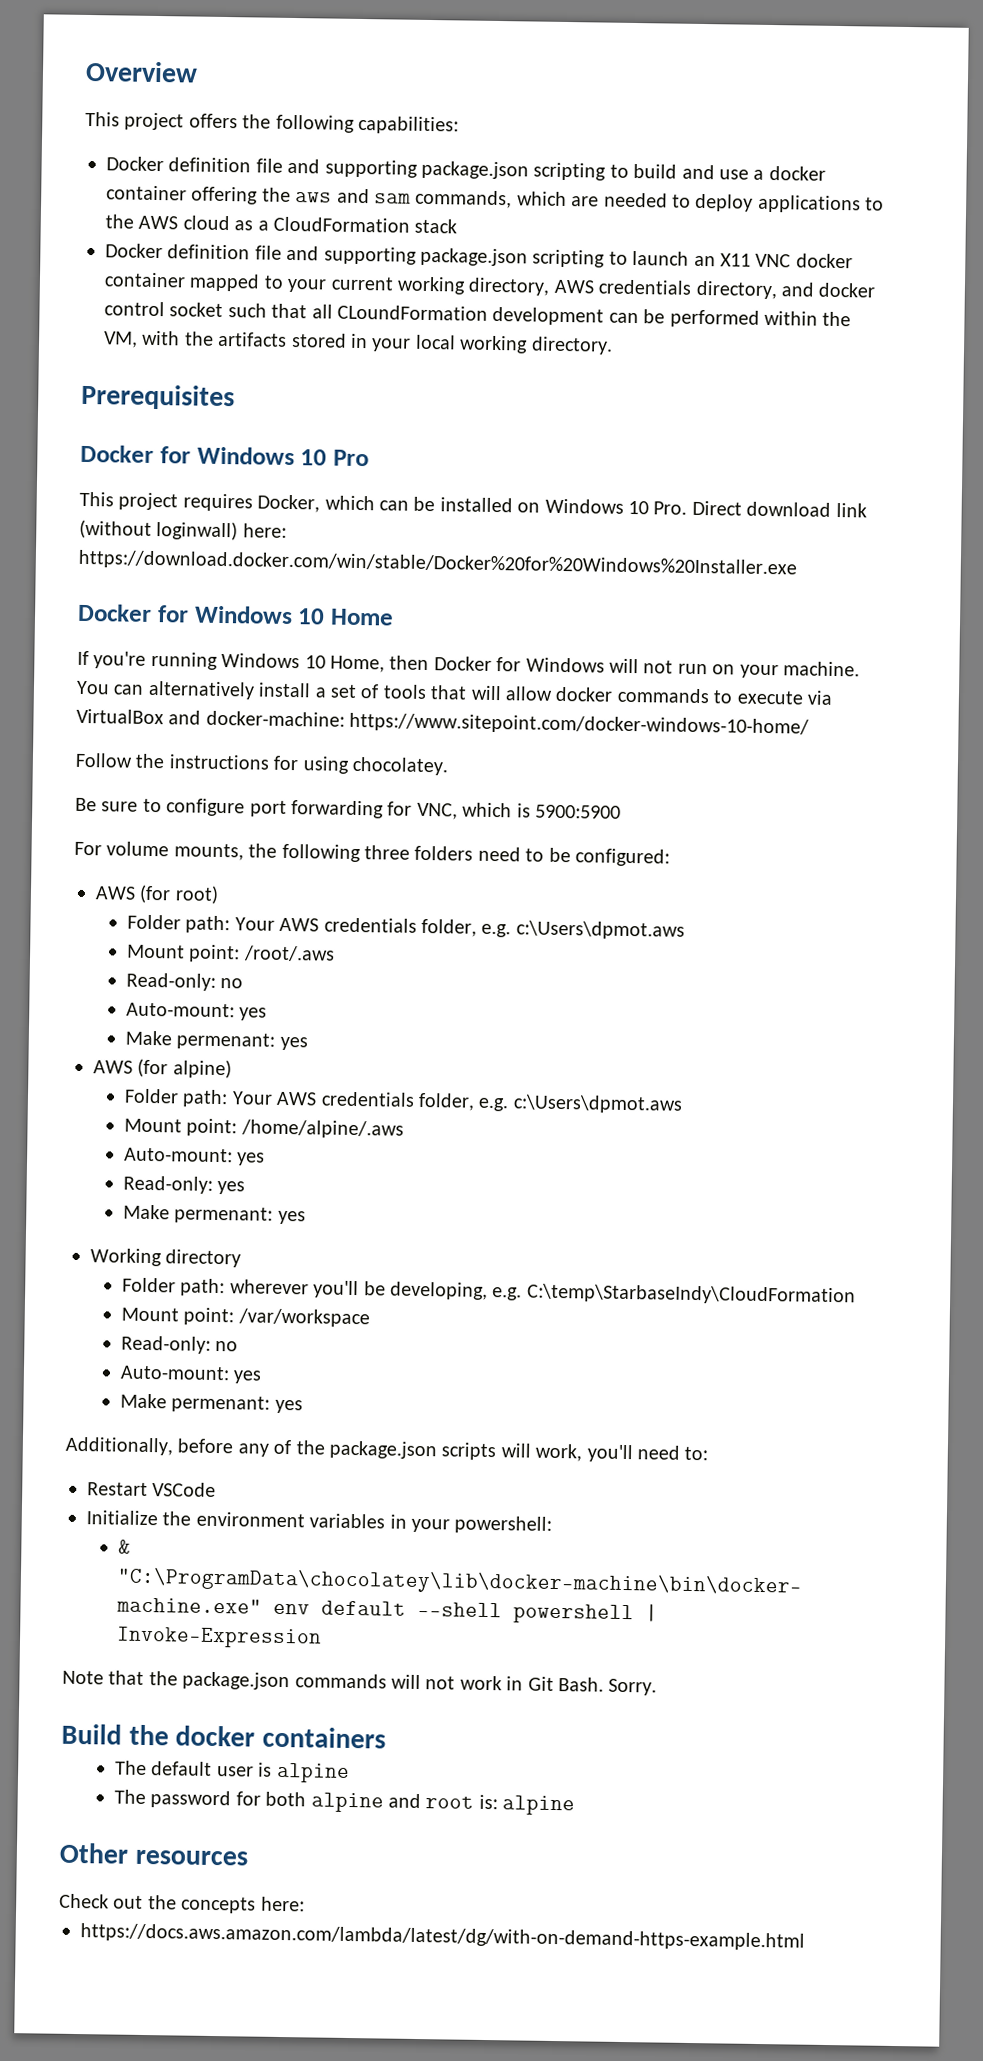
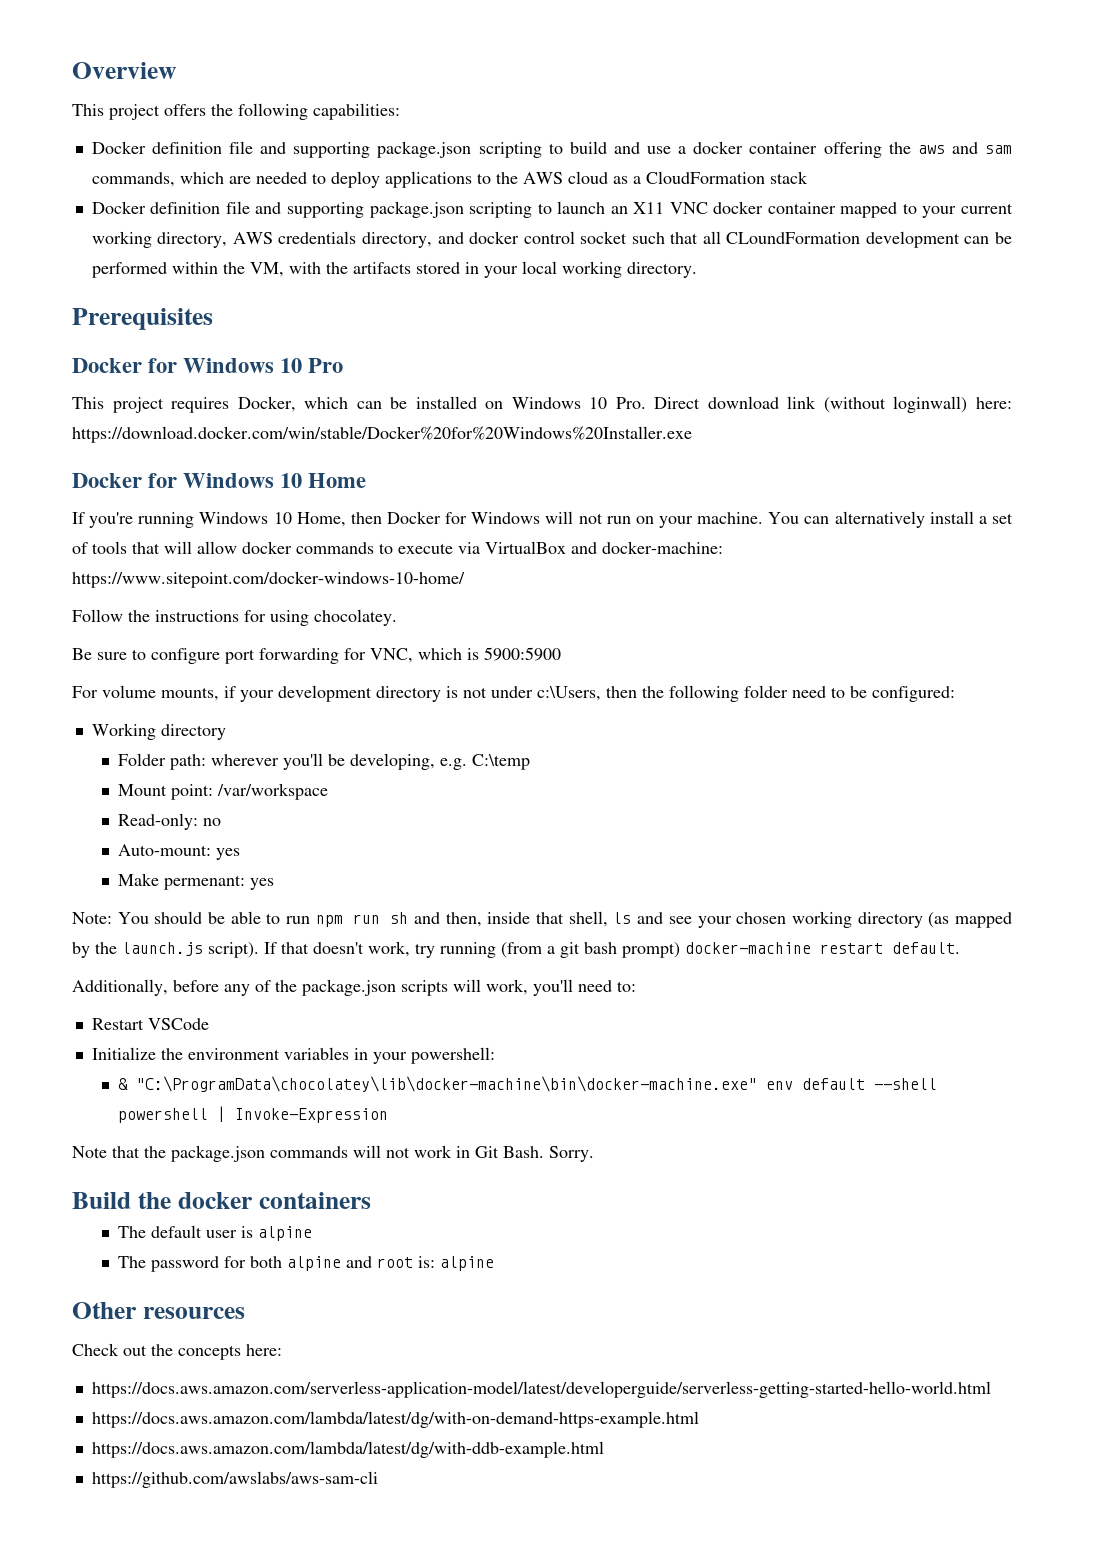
[248,843,670,867] [95,884,219,904] [126,914,685,940] [126,944,335,963] [125,972,244,991] [125,1002,268,1021] [124,1030,308,1051] [93,1058,232,1079] [123,1088,683,1114] [123,1118,404,1139] [123,1147,266,1166] [122,1175,246,1195] [122,1204,306,1225] the following three folders need to be configured: // AWS (for root) // Folder path: Your AWS credentials folder, e.g. c:\Users\dpmot.aws // Mount point: /root/.aws // Read-only: no // Auto-mount: yes // Make permenant: yes // AWS (for alpine) // Folder path: Your AWS credentials folder, e.g. c:\Users\dpmot.aws // Mount point: /home/alpine/.aws // Auto-mount: yes // Read-only: yes // Make permenant: yes -> [224,685,955,702] if your development directory is not under c:\Users, then the following folder need to be configured:
[526,1283,856,1306] C:\temp\StarbaseIndy\CloudFormation -> [471,754,530,770] C:\temp
(303, 1406) none -> [72,911,1013,928] [72,941,960,958] // Note: You should be able to run npm run sh and then, inside that shell, ls and see your chosen working directory (as mapped by the launch.js script). If that doesn't work, try running (from a git bash prompt) docker-machine restart default.
(305, 1904) none -> [91,1381,991,1398] // https://docs.aws.amazon.com/serverless-application-model/latest/developerguide/serverless-getting-started-hello-world.html
(805, 1937) none -> [91,1441,604,1458] [91,1471,378,1488] // https://docs.aws.amazon.com/lambda/latest/dg/with-ddb-example.html // https://github.com/awslabs/aws-sam-cli

